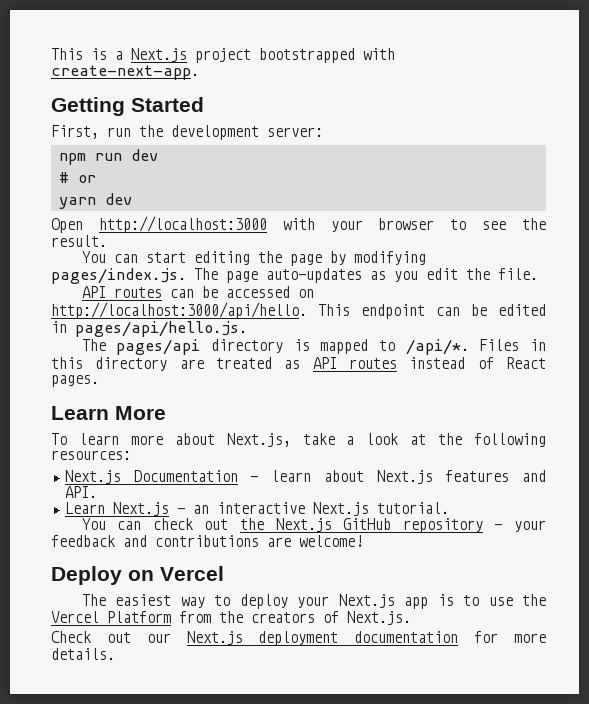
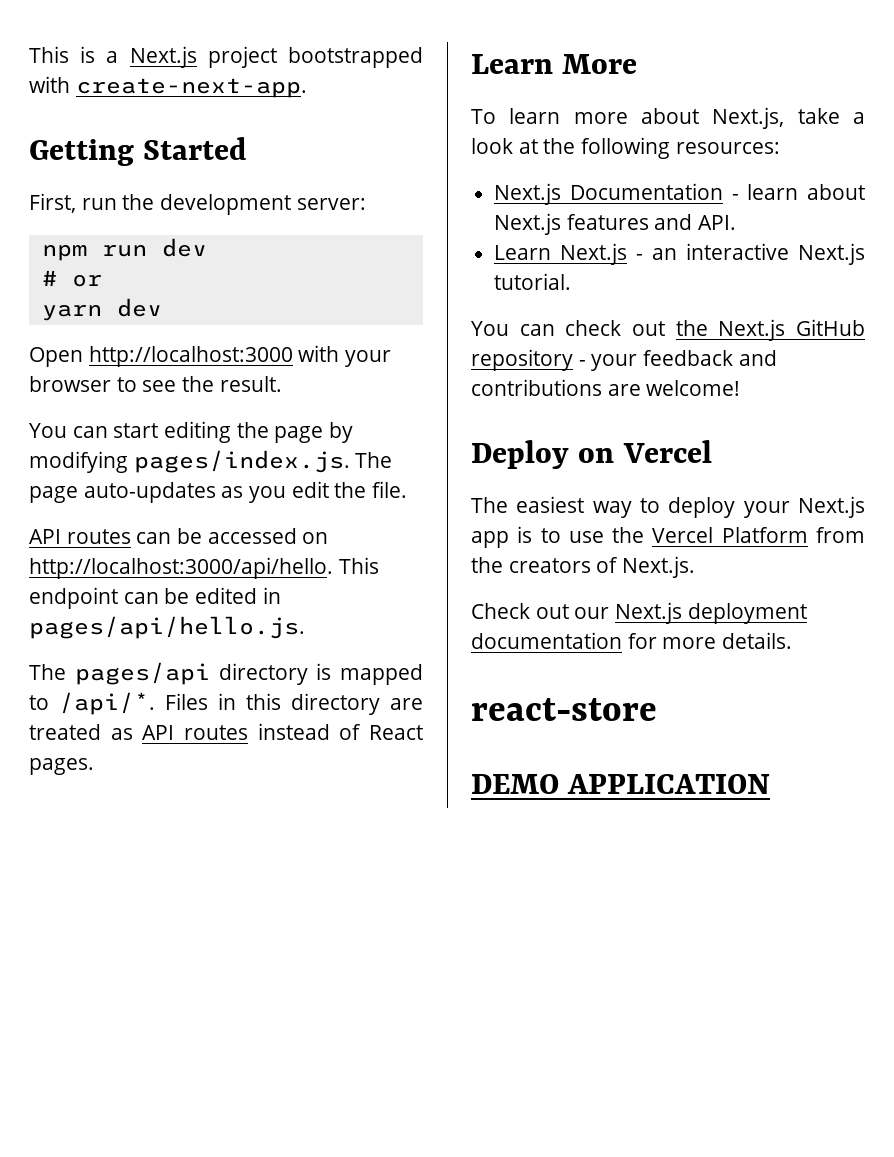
(115, 654) none -> [471,698,657,721] [471,774,771,794] // react-store // DEMO APPLICATION

